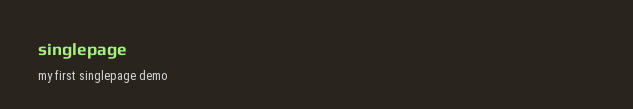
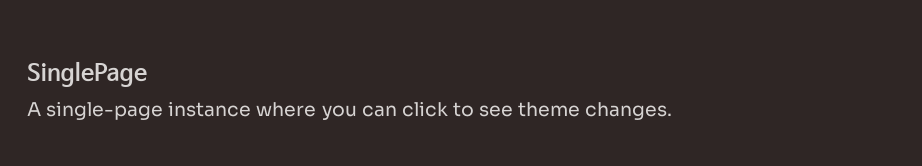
[38,43,127,59] [38,70,169,83] singlepage // my first singlepage demo -> [27,61,147,87] [27,101,673,120] SinglePage // A single-page instance where you can click to see theme changes.

